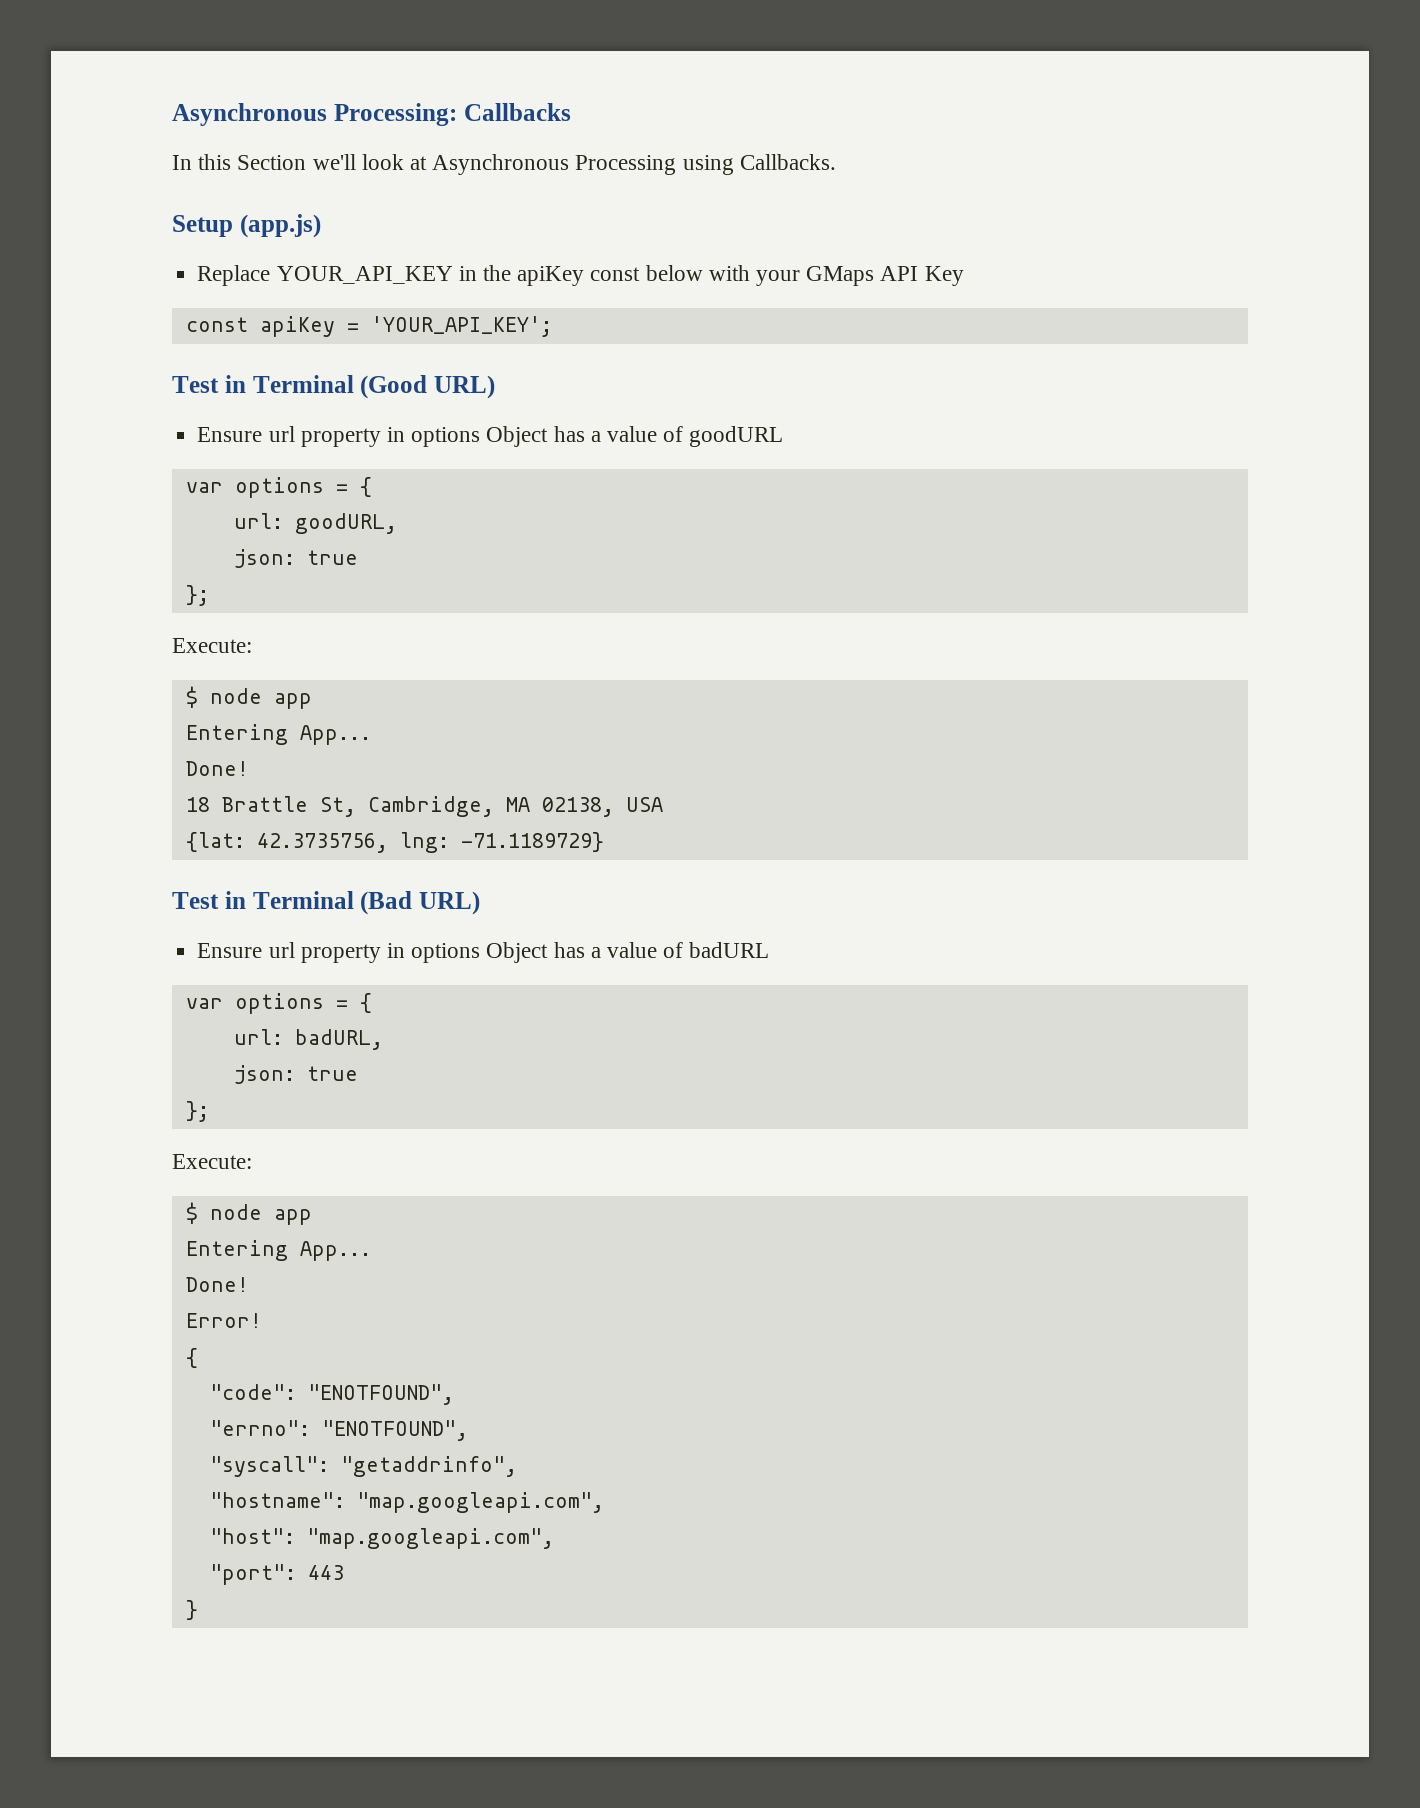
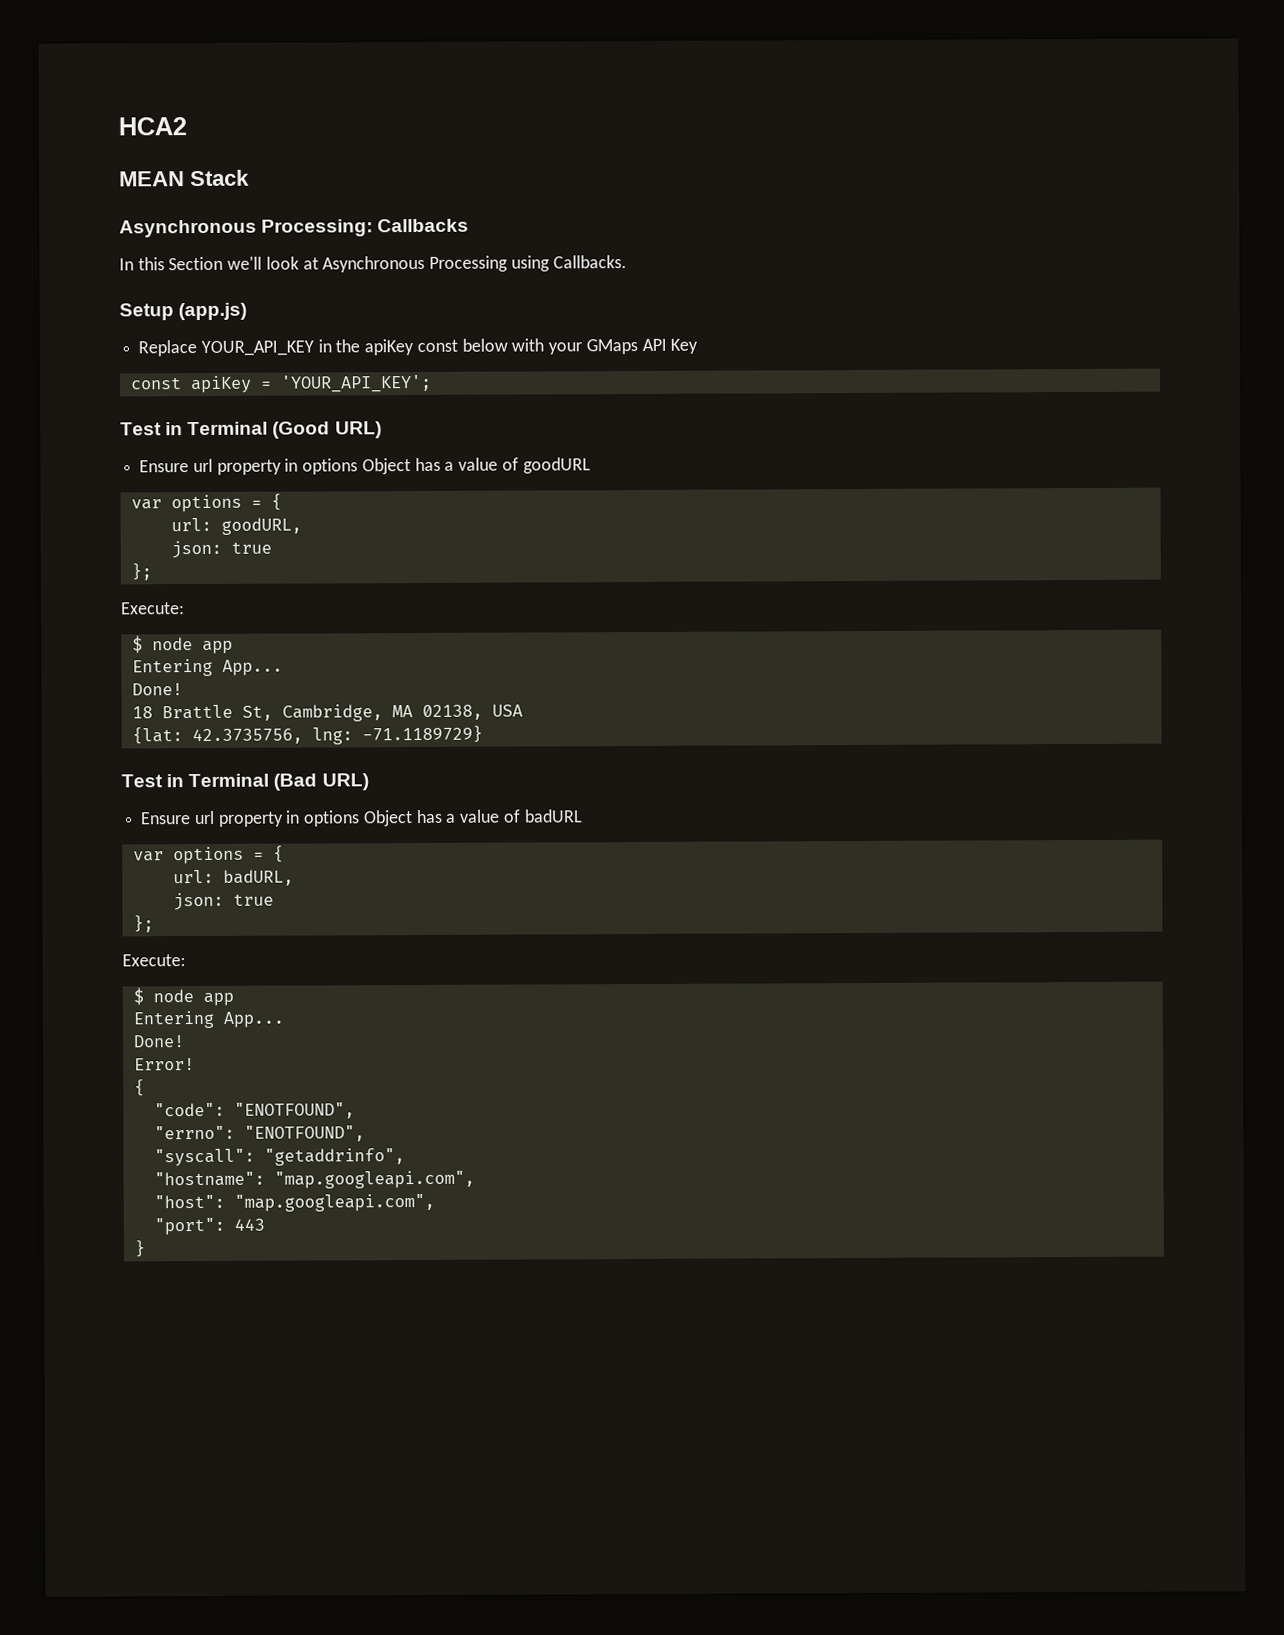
(172, 114) none -> [118,117,187,136] [119,169,250,187] HCA2 // MEAN Stack //

